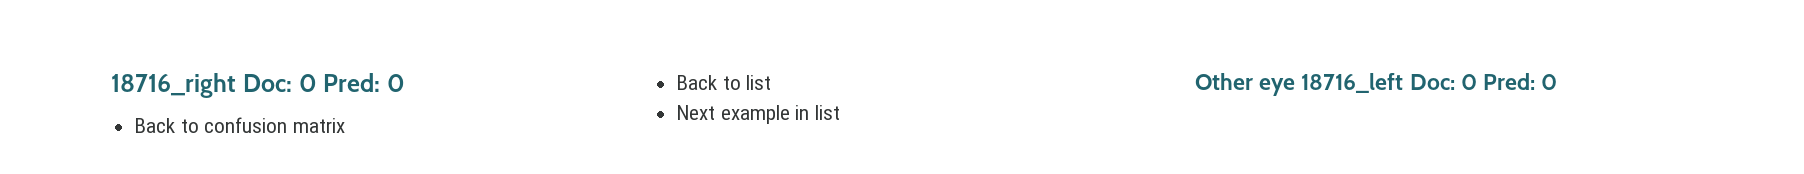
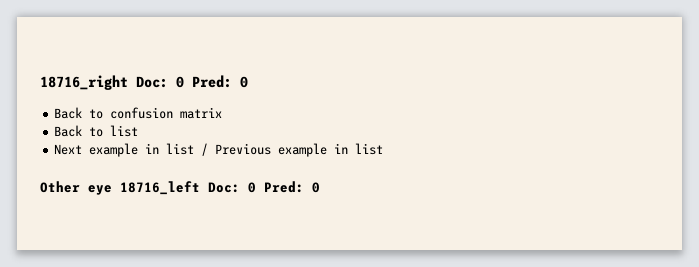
(841, 112) none -> [201,143,384,157] / Previous example in list

